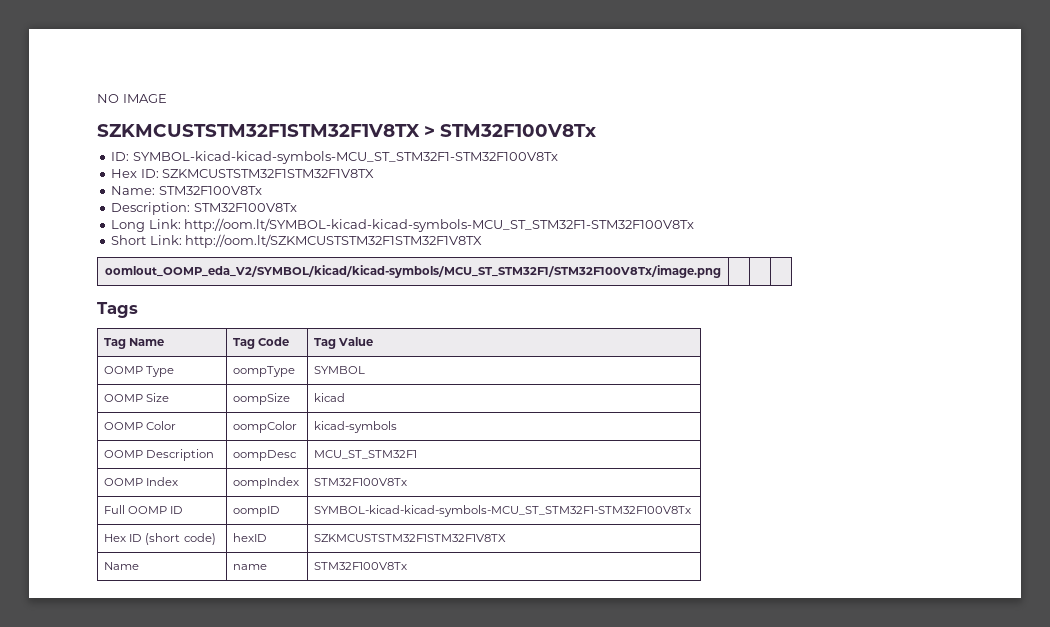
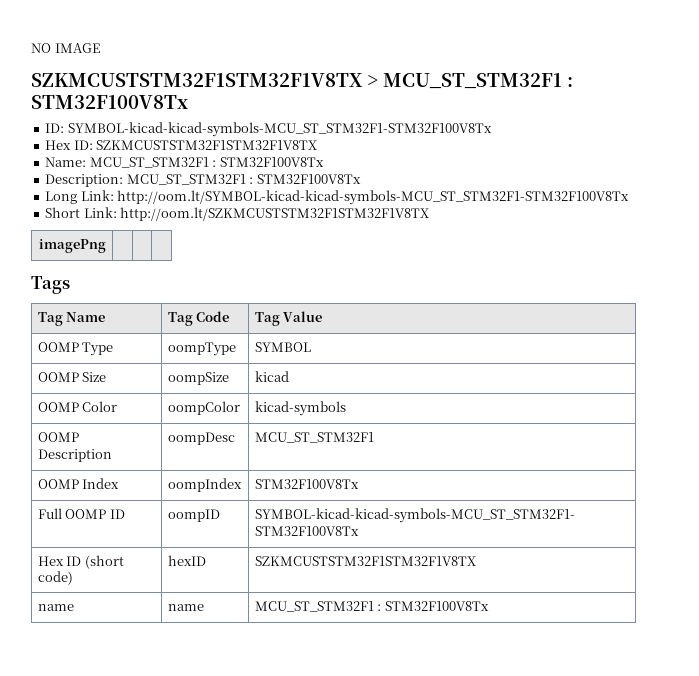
(435, 131) none -> [383,73,573,89] MCU_ST_STM32F1 :
(156, 190) none -> [89,157,217,168] MCU_ST_STM32F1 :
(191, 208) none -> [126,174,254,185] MCU_ST_STM32F1 :
[104,265,721,278] oomlout_OOMP_eda_V2/SYMBOL/kicad/kicad-symbols/MCU_ST_STM32F1/STM32F100V8Tx/image.png -> [38,239,106,253] imagePng
[104,562,140,570] [233,564,268,570] Name | name | -> [37,604,74,611] [167,604,204,611] [254,601,382,612] name | name | MCU_ST_STM32F1 :

